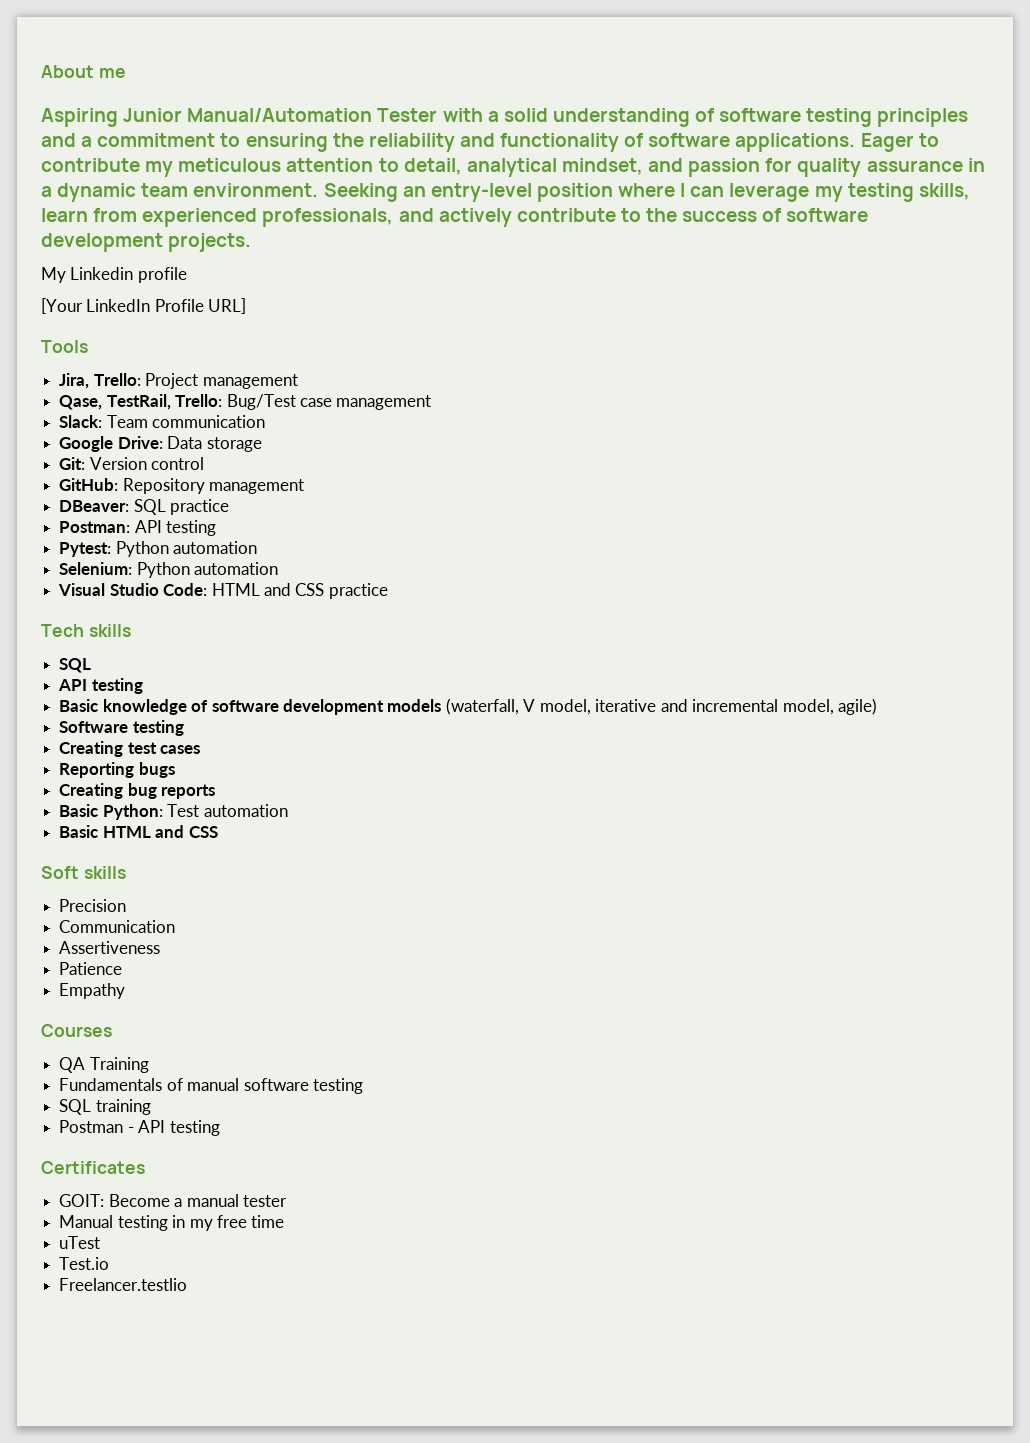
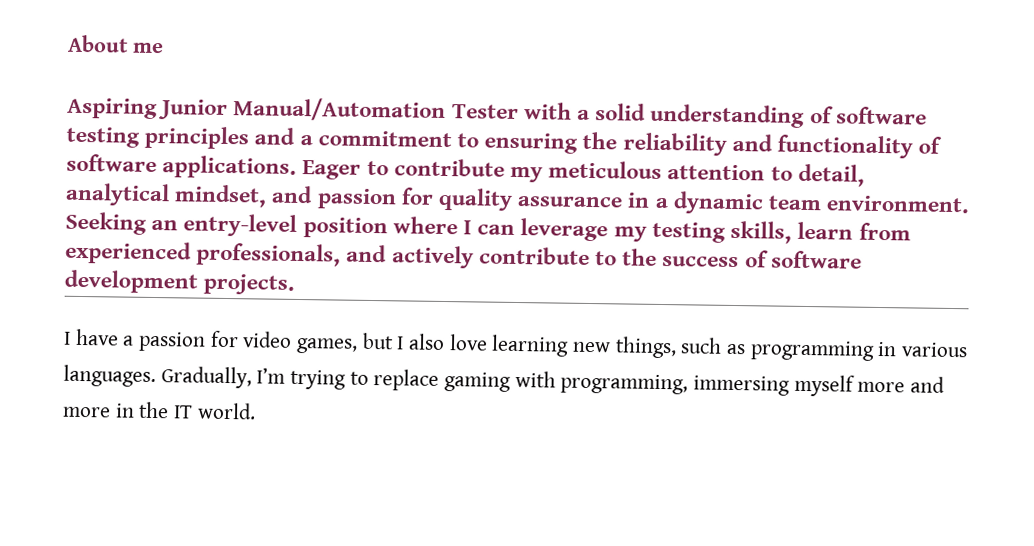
[41,267,187,283] [41,298,247,314] [41,340,88,353] [59,373,298,389] [59,394,432,410] [59,415,266,428] [59,436,262,452] [59,457,205,470] [59,478,305,494] [59,499,230,515] [59,520,217,536] [59,541,258,557] [59,562,279,578] [58,583,388,599] [41,624,131,637] [59,658,92,673] [58,678,143,694] [59,698,878,715] [59,720,184,736] [59,741,201,757] [59,762,175,778] [59,783,216,799] [59,804,288,820] [59,825,218,838] [41,866,126,879] [59,899,127,912] [59,920,176,933] [59,941,161,954] [59,962,123,975] [59,983,126,999] [41,1024,112,1037] [59,1057,149,1073] [59,1078,363,1094] [59,1099,151,1115] [59,1120,220,1136] [41,1161,145,1174] [59,1194,287,1207] [59,1215,285,1231] [59,1236,101,1249] [59,1257,110,1270] [59,1278,188,1291] My Linkedin profile // [Your LinkedIn Profile URL] // Tools // Jira, Trello: Project management // Qase, TestRail, Trello: Bug/Test case management // Slack: Team communication // Google Drive: Data storage // Git: Version control // GitHub: Repository management // DBeaver: SQL practice // Postman: API testing // Pytest: Python automation // Selenium: Python automation // Visual Studio Code: HTML and CSS practice // Tech skills // SQL // API testing // Basic knowledge of software development models (waterfall, V model, iterative and incremental model, agile) // Software testing // Creating test cases // Reporting bugs // Creating bug reports // Basic Python: Test automation // Basic HTML and CSS // Soft skills // Precision // Communication // Assertiveness // Patience // Empathy // Courses // QA Training // Fundamentals of manual software testing // SQL training // Postman - API testing // Certificates // GOIT: Become a manual tester // Manual testing in my free time // uTest // Test.io // Freelancer.testlio -> [63,328,969,361] [63,364,946,397] [62,401,256,420] I have a passion for video games, but I also love learning new things, such as programming in various languages. Gradually, I’m trying to replace gaming with programming, immersing myself more and more in the IT world.

